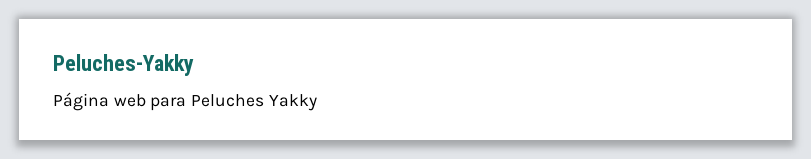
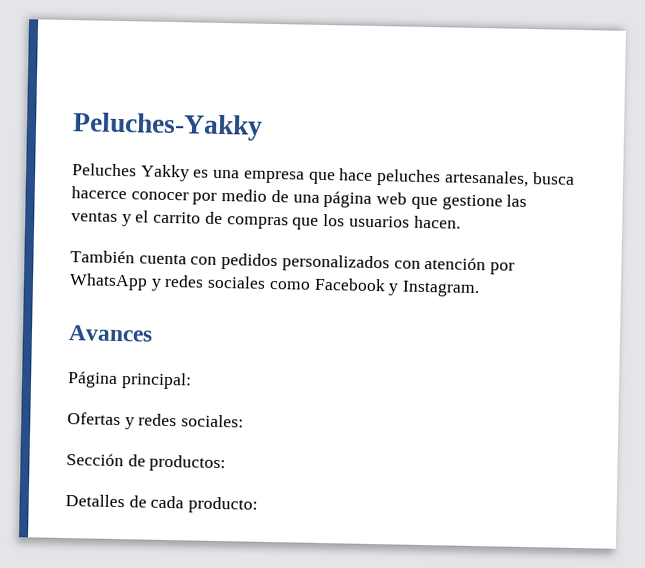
[53,92,317,111] Página web para Peluches Yakky -> [72,163,575,187] [71,186,528,211] [71,210,461,230] [70,250,516,275] [69,273,481,298] [68,325,153,342] [67,371,192,390] [67,412,245,430] [66,453,227,473] [65,494,259,514] Peluches Yakky es una empresa que hace peluches artesanales, busca hacerce conocer por medio de una página web que gestione las ventas y el carrito de compras que los usuarios hacen. // También cuenta con pedidos personalizados con atención por WhatsApp y redes sociales como Facebook y Instagram. // Avances // Página principal: // Ofertas y redes sociales: // Sección de productos: // Detalles de cada producto:

